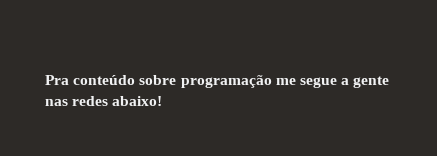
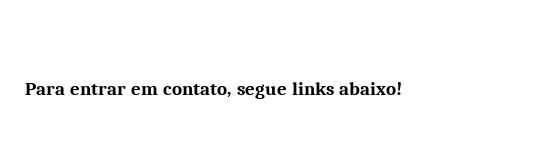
[45,75,390,88] [45,96,109,106] Pra conteúdo sobre programação me segue a gente nas redes -> [25,82,334,99] Para entrar em contato, segue links

